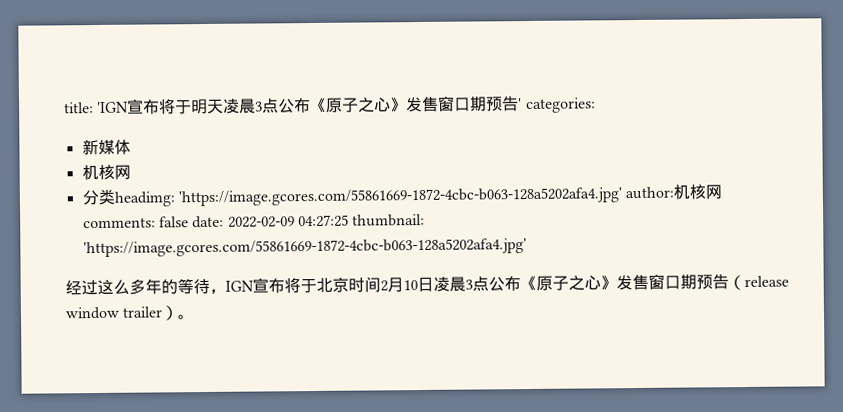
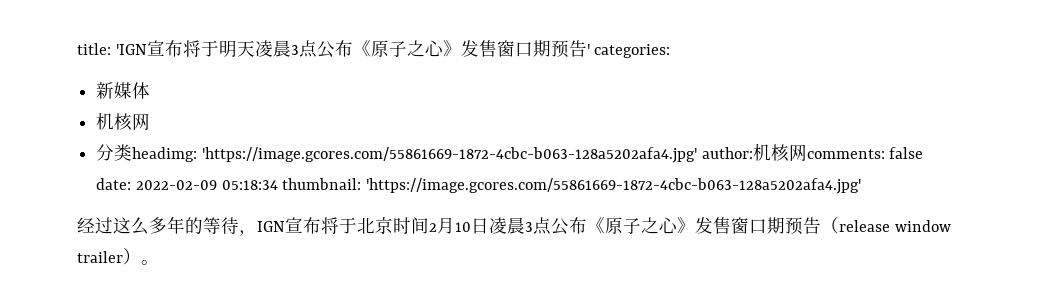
[297,214,349,228] 04:27:25 -> [221,180,278,190] 05:18:34

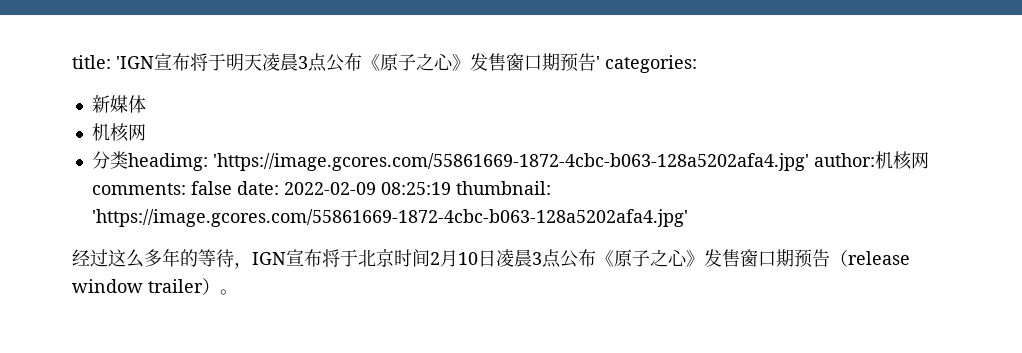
[221,180,278,190] 05:18:34 -> [380,182,451,195] 08:25:19

